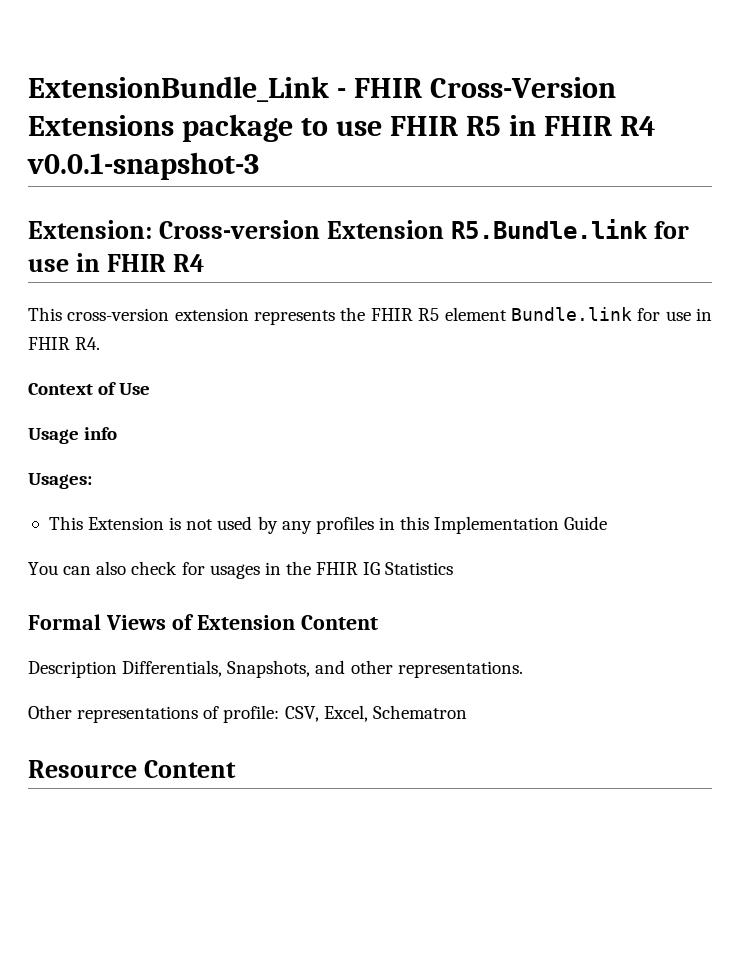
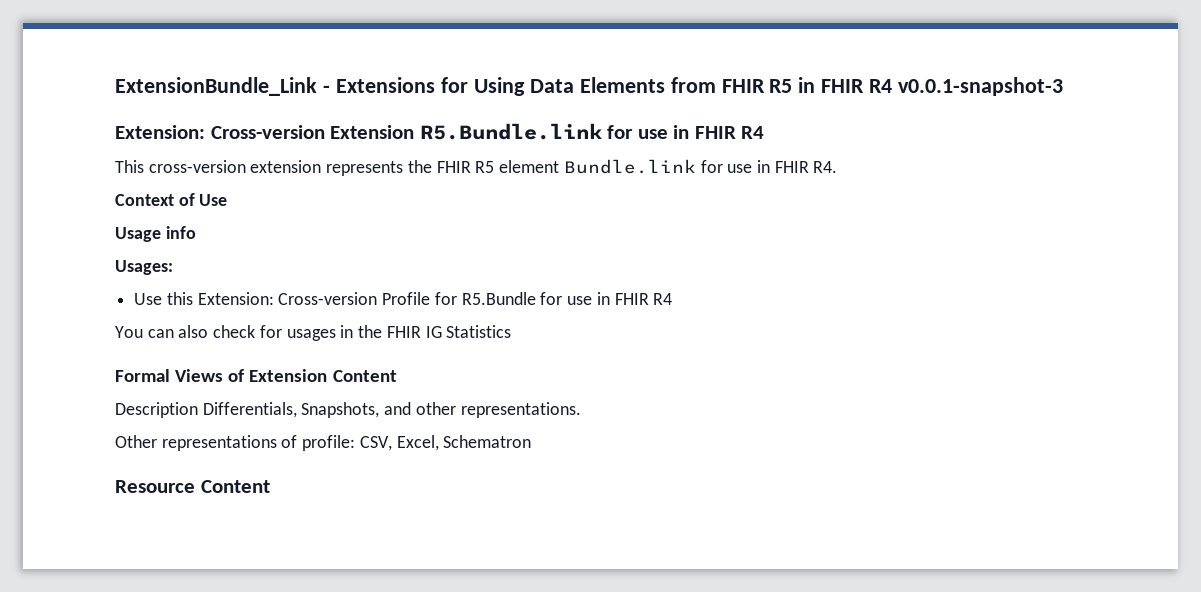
[353,77,616,98] [28,114,382,142] FHIR Cross-Version Extensions package to use -> [335,77,716,96] Extensions for Using Data Elements from
[48,516,608,534] This Extension is not used by any profiles in this Implementation Guide -> [134,292,673,305] Use this Extension: Cross-version Profile for R5.Bundle for use in FHIR R4

